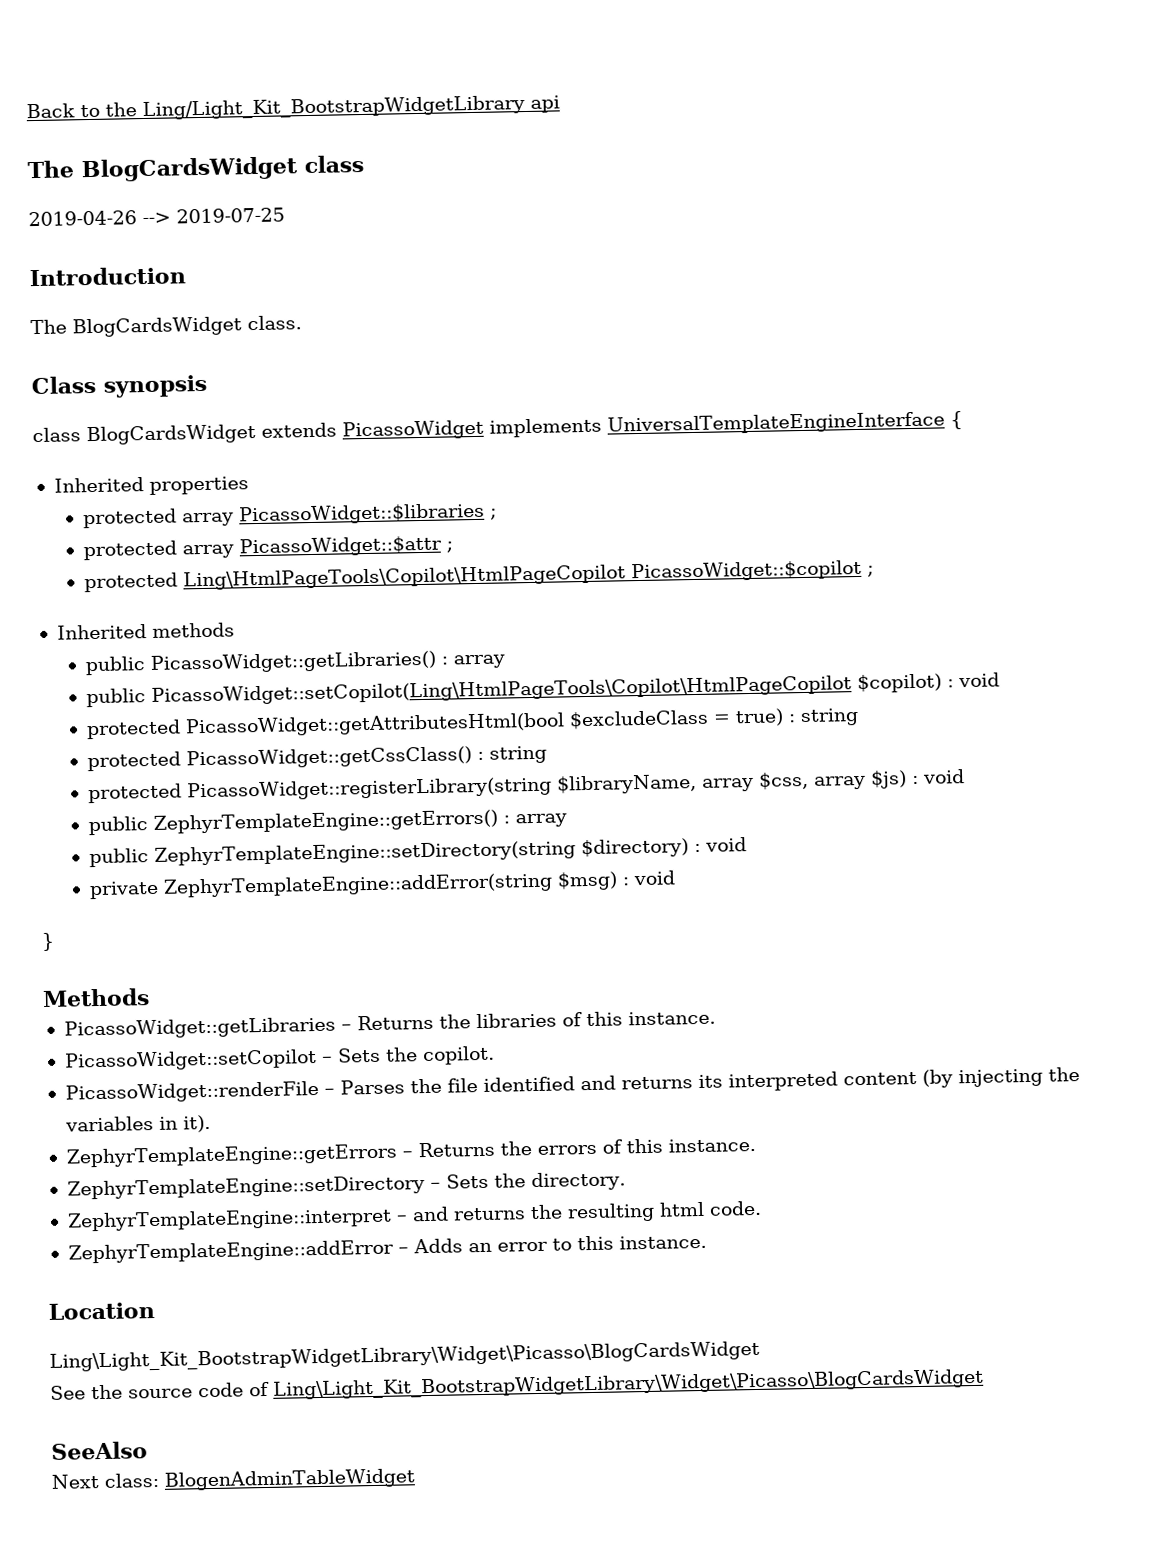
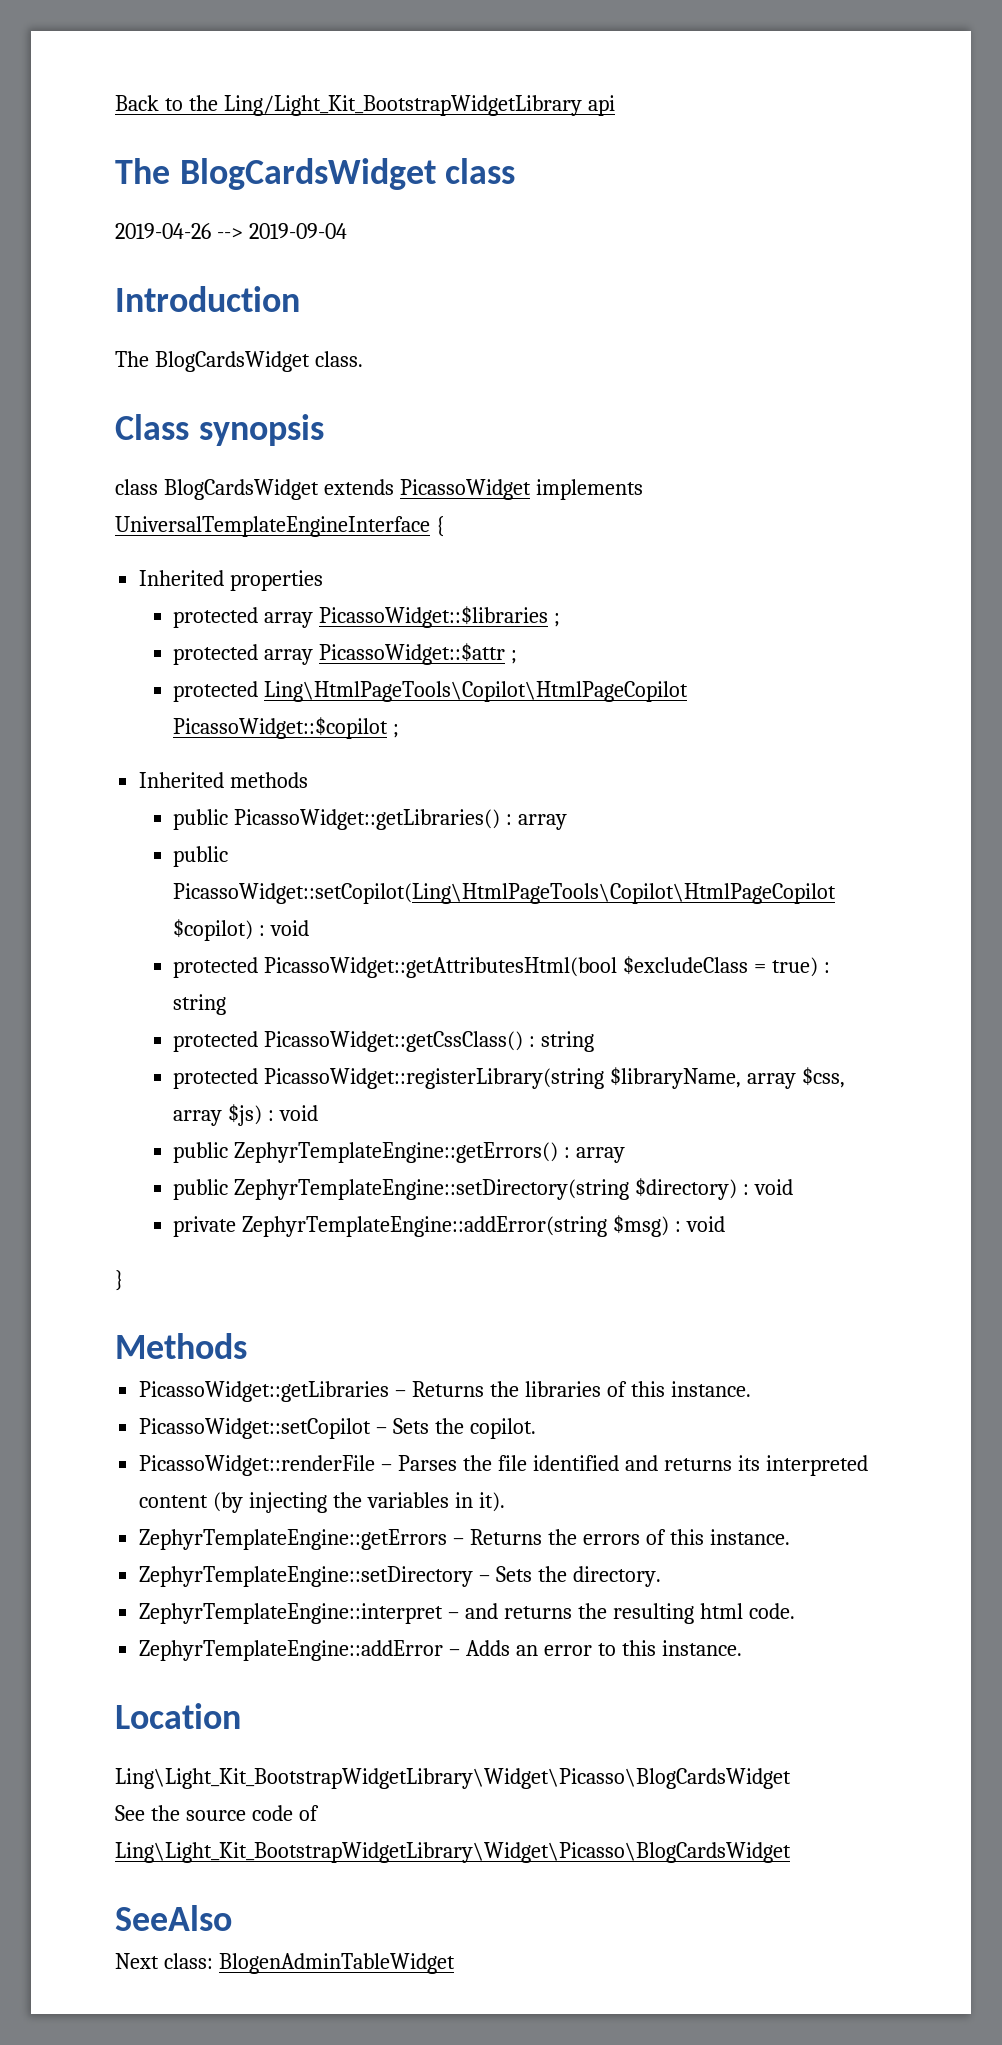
[176,207,285,224] 2019-07-25 -> [248,223,347,239] 2019-09-04

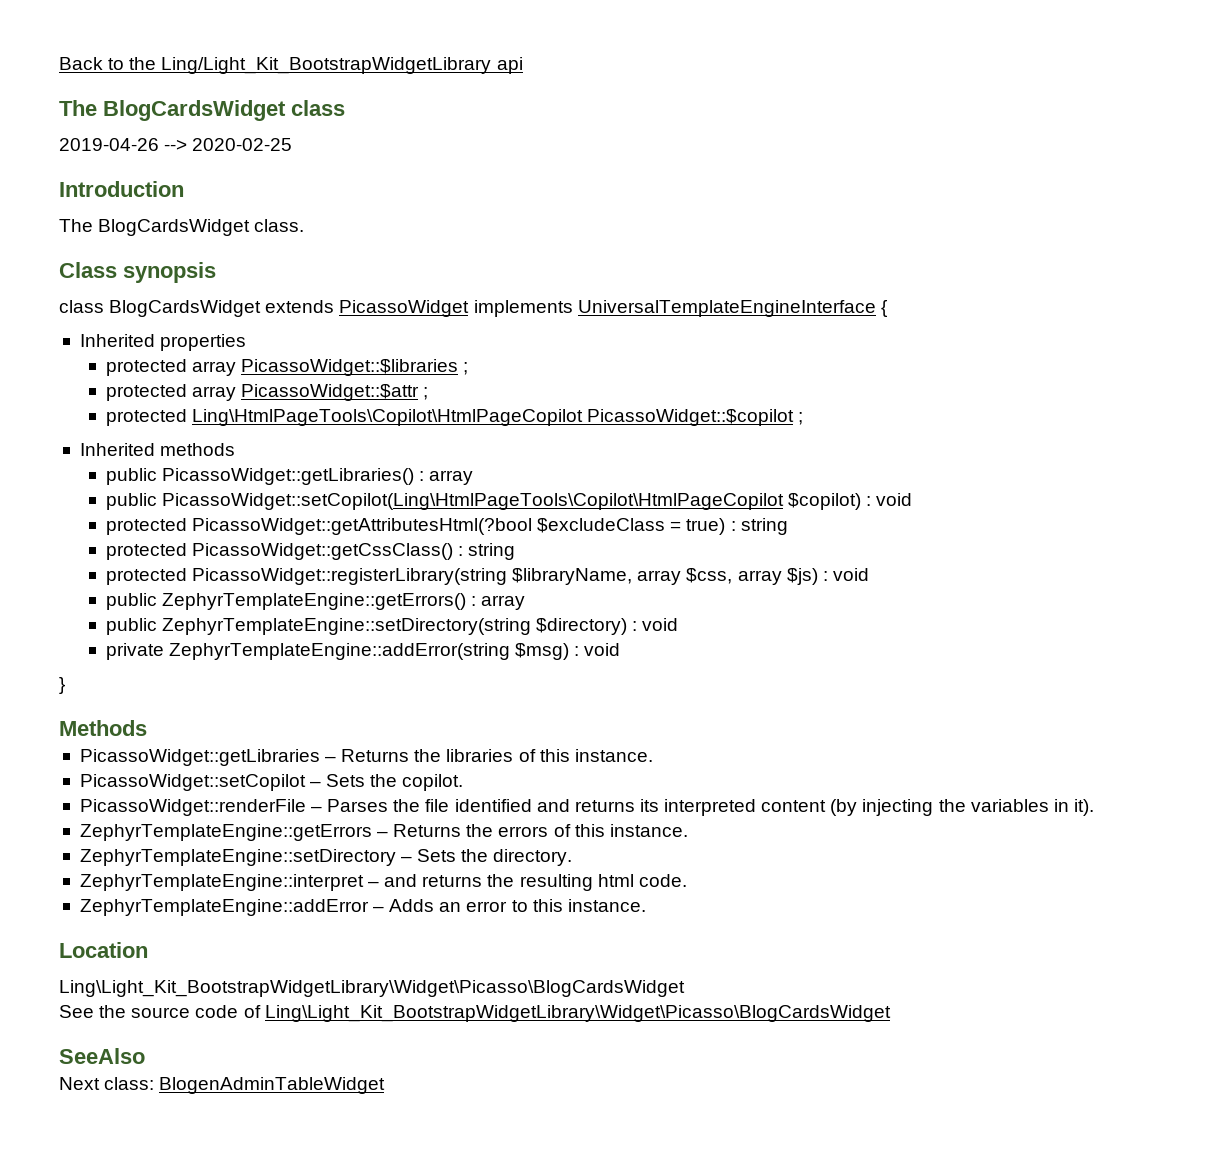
[248,223,347,239] 2019-09-04 -> [192,138,293,151] 2020-02-25
[264,957,618,978] PicassoWidget::getAttributesHtml(bool -> [192,518,533,535] PicassoWidget::getAttributesHtml(?bool

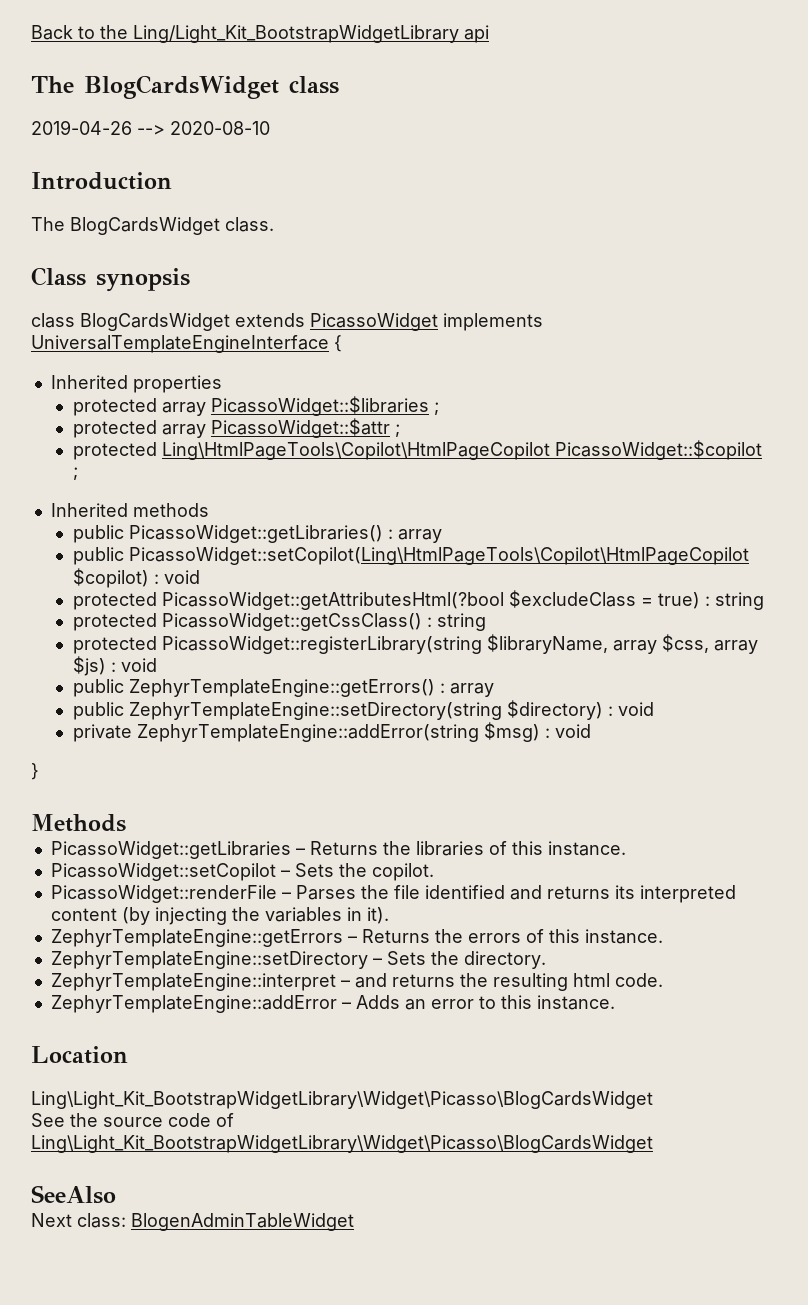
[192,138,293,151] 2020-02-25 -> [170,121,270,135] 2020-08-10

